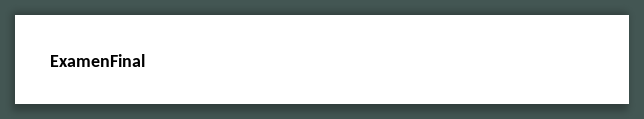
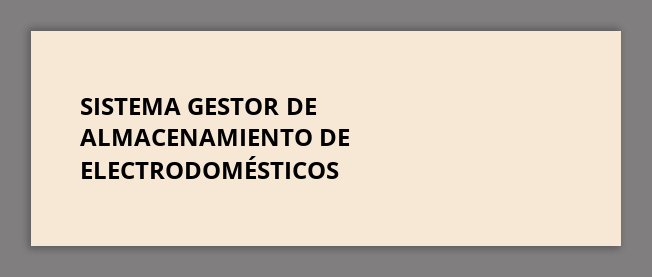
[50,54,145,67] ExamenFinal -> [80,98,317,115] [80,129,351,146] [80,156,339,179] SISTEMA GESTOR DE ALMACENAMIENTO DE ELECTRODOMÉSTICOS

